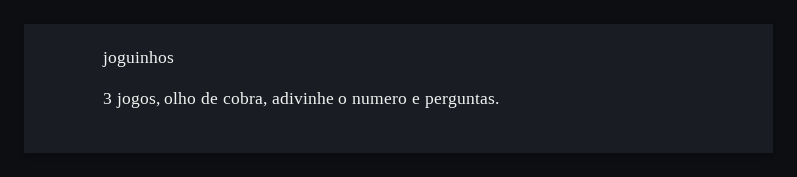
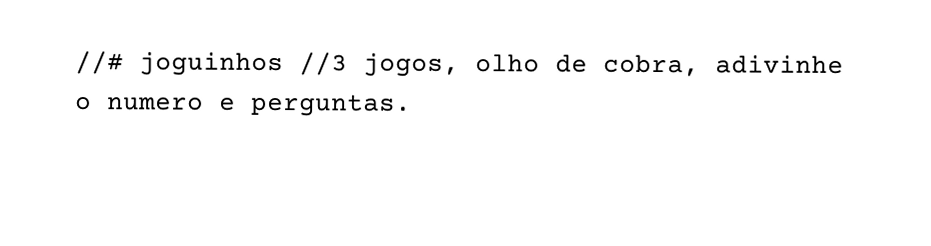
(102, 59) none -> [75,50,124,75] //#
[103,93,112,104] // 3 -> [299,52,348,76] //3

